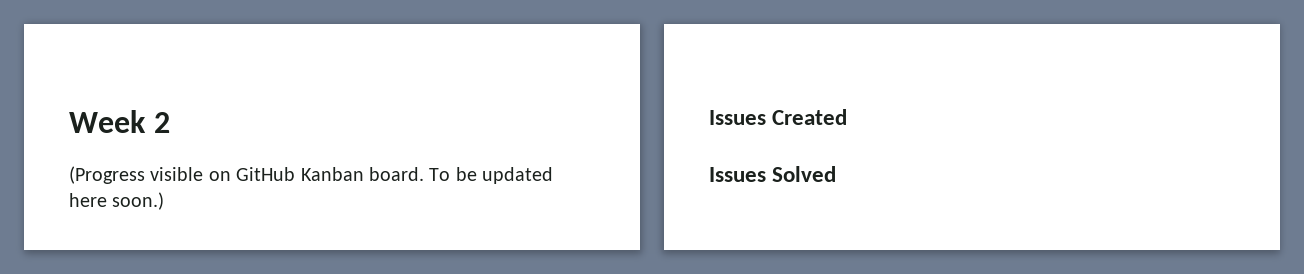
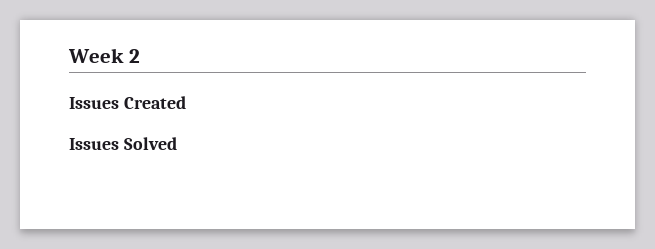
[69,166,554,184] [69,192,165,210] // (Progress visible on GitHub Kanban board. To be updated here soon.) -> (140, 56) none

